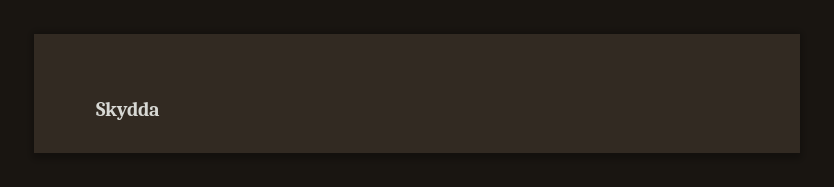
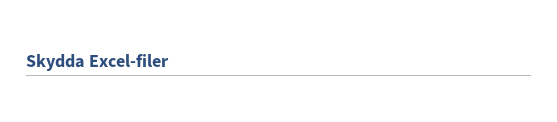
(160, 110) none -> [88,54,169,67] Excel-filer

